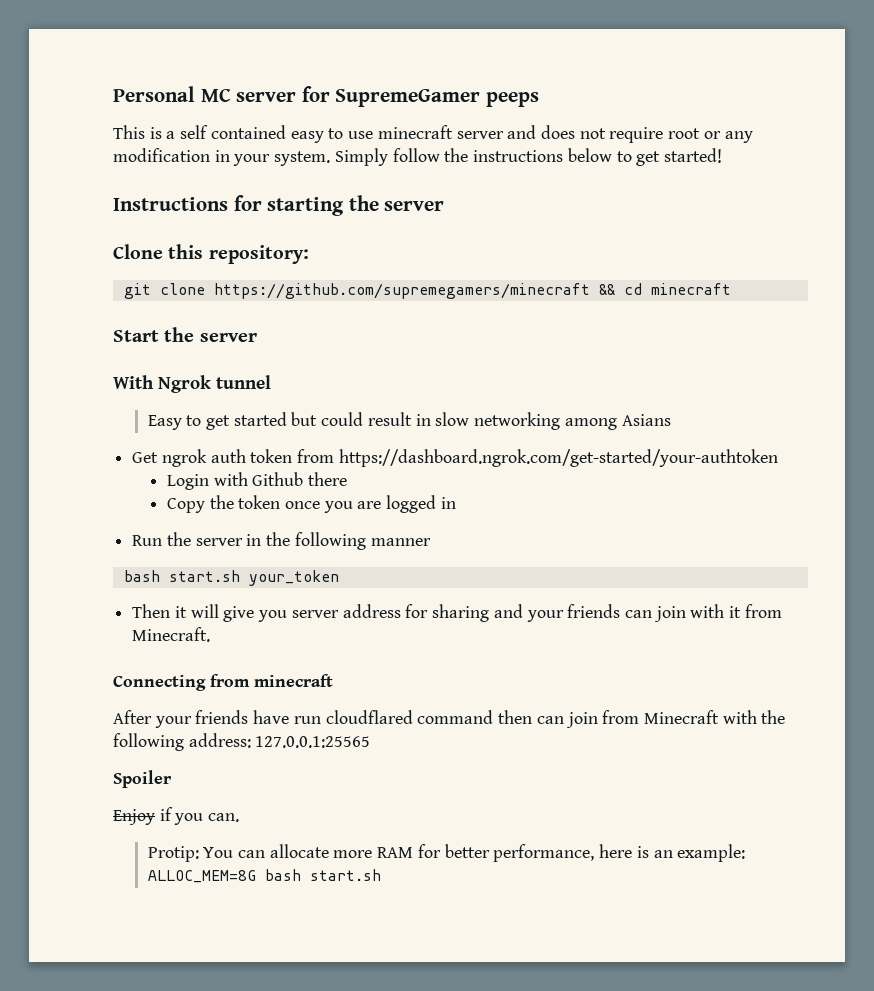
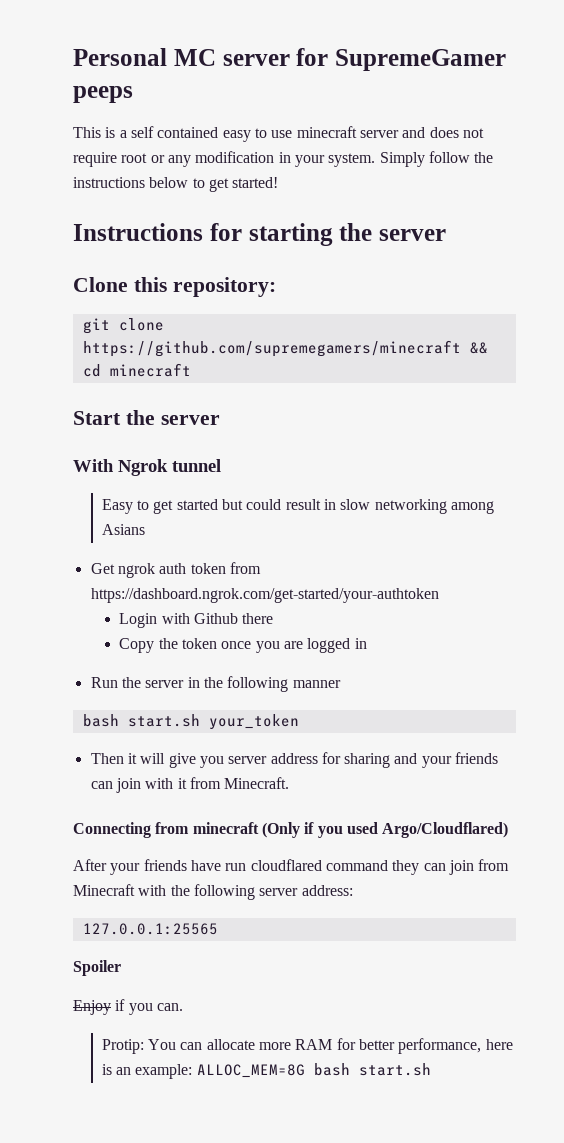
(333, 680) none -> [261,822,509,838] (Only if you used Argo/Cloudflared)
[498,710,533,724] then -> [392,860,420,875] they
(184, 742) none -> [259,888,299,896] server
(251, 740) none -> (353, 890) //

